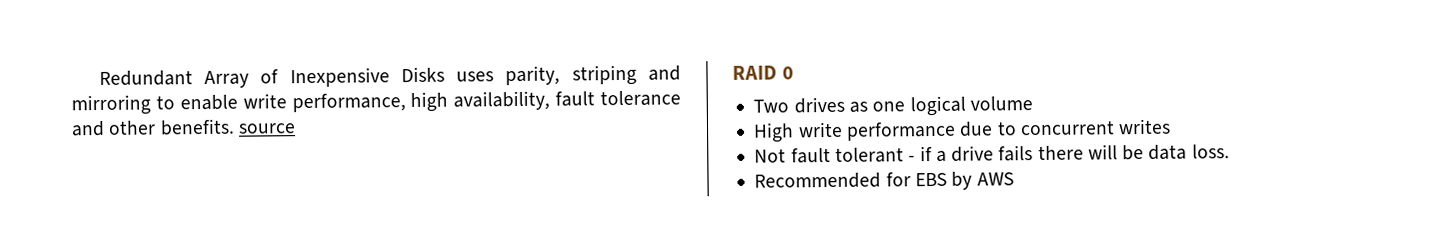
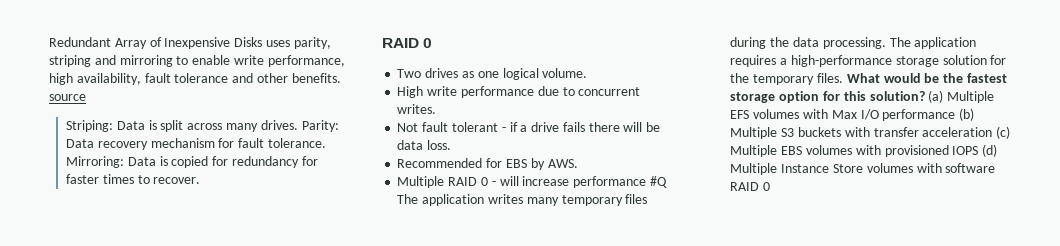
(296, 128) none -> [66,120,339,132] [66,138,326,150] [66,156,318,168] [66,174,201,184] // Striping: Data is split across many drives. Parity: Data recovery mechanism for fault tolerance. Mirroring: Data is copied for redundancy for faster times to recover.
[969,96,1033,111] volume -> [542,68,588,78] volume.
[1118,118,1172,135] writes -> [397,104,437,114] writes.
[976,172,1014,186] AWS -> [547,159,578,168] [397,176,667,188] [397,194,648,206] [730,37,977,49] [730,55,1007,67] [730,73,1007,85] [730,90,995,103] [730,108,975,121] [730,126,1011,139] [730,144,998,157] [730,163,996,175] [730,182,771,191] AWS. // Multiple RAID 0 - will increase performance #Q The application writes many temporary files during the data processing. The application requires a high-performance storage solution for the temporary files. What would be the fastest storage option for this solution? (a) Multiple EFS volumes with Max I/O performance (b) Multiple S3 buckets with transfer acceleration (c) Multiple EBS volumes with provisioned IOPS (d) Multiple Instance Store volumes with software RAID 0

